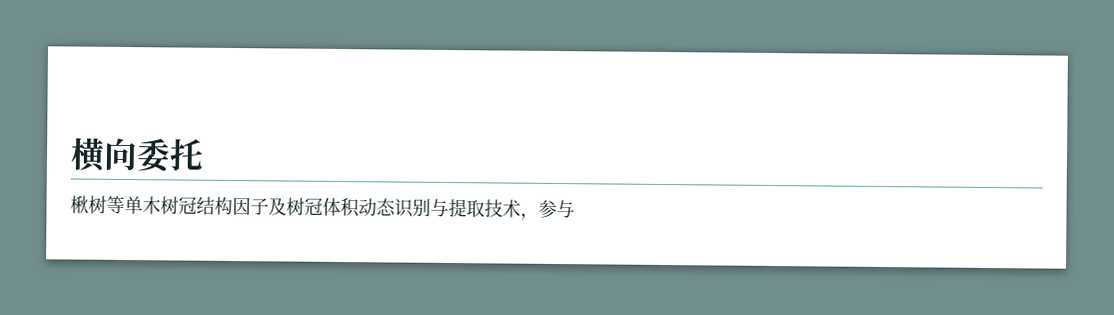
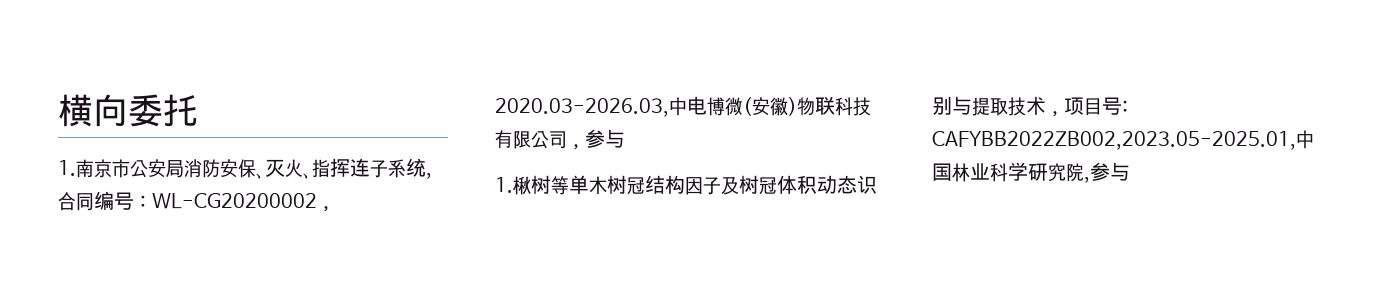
(204, 155) none -> [58,158,432,179] [58,191,335,212] [495,96,871,117] [495,129,625,150] [495,177,513,193] 1.南京市公安局消防安保、灭火、指挥连子系统,合同编号：WL-CG20200002，2020.03-2026.03,中电博微(安徽)物联科技有限公司，参与 // 1.
(539, 216) none -> [1064,97,1128,115] [932,130,1314,150] [932,162,1090,183] 项目号: CAFYBB2022ZB002,2023.05-2025.01,中国林业科学研究院,

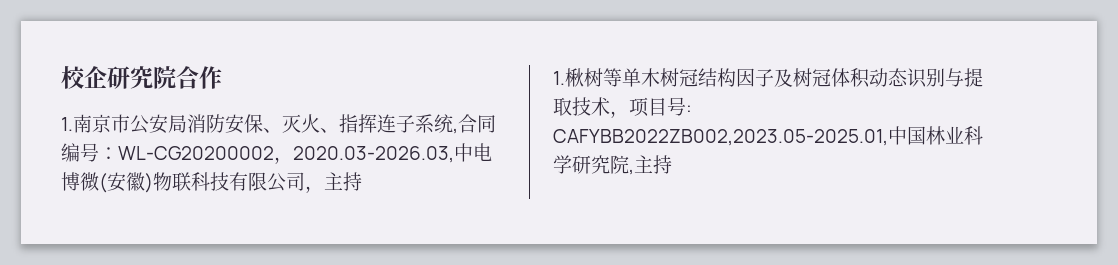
[58,94,198,127] 横向委托 -> [61,66,222,89] 校企研究院合作
[585,129,625,148] 参与 -> [324,172,362,191] 主持
[1090,162,1130,181] 参与 -> [634,155,672,174] 主持

